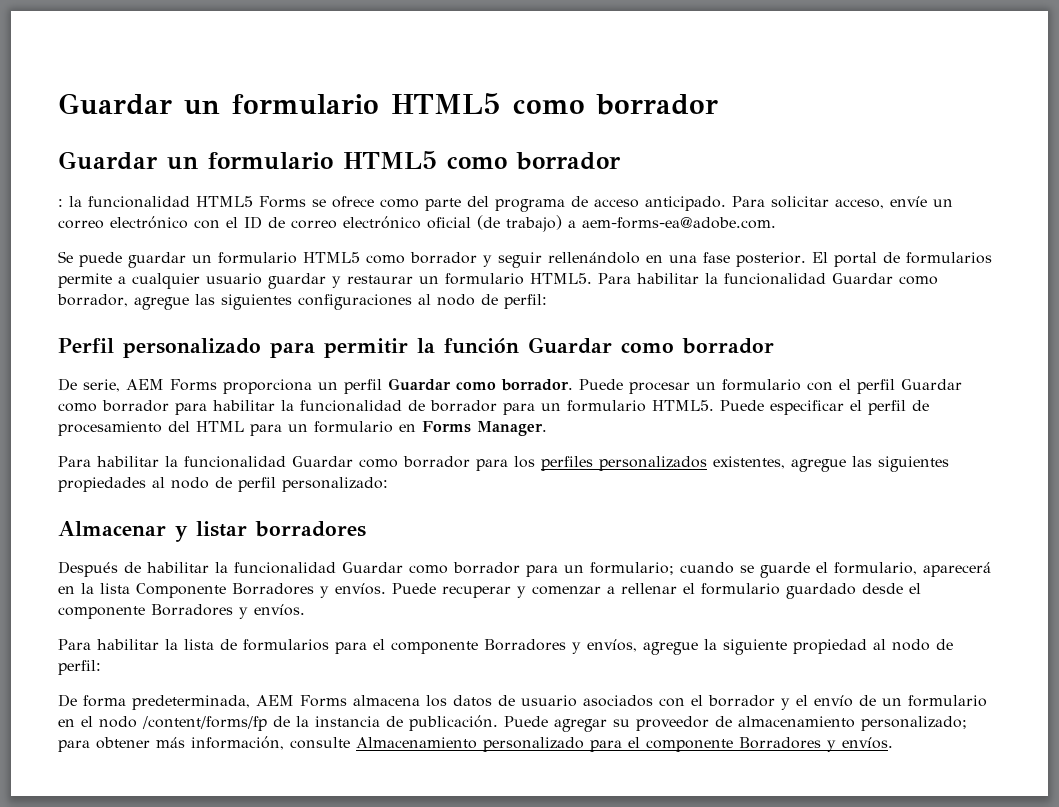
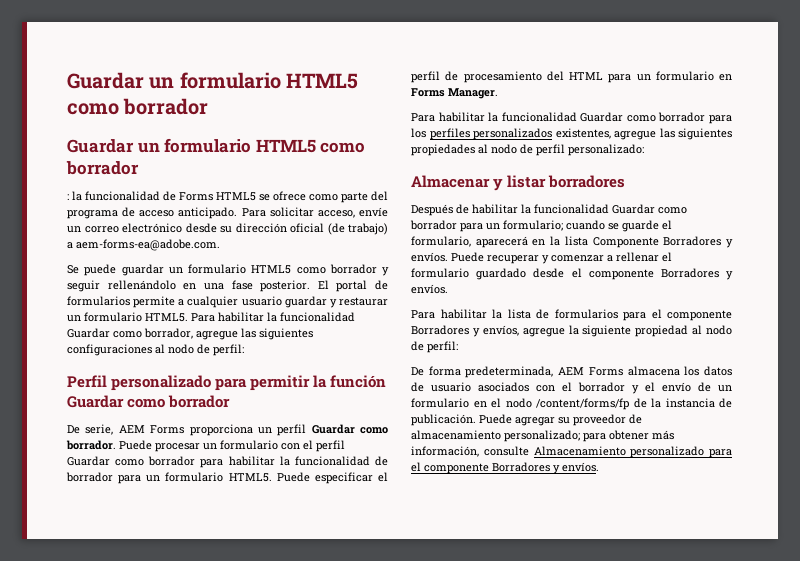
[196,196,306,208] HTML5 Forms -> [163,191,256,201] de Forms HTML5
[194,216,421,229] con el ID de correo electrónico -> [185,223,287,233] desde su dirección

